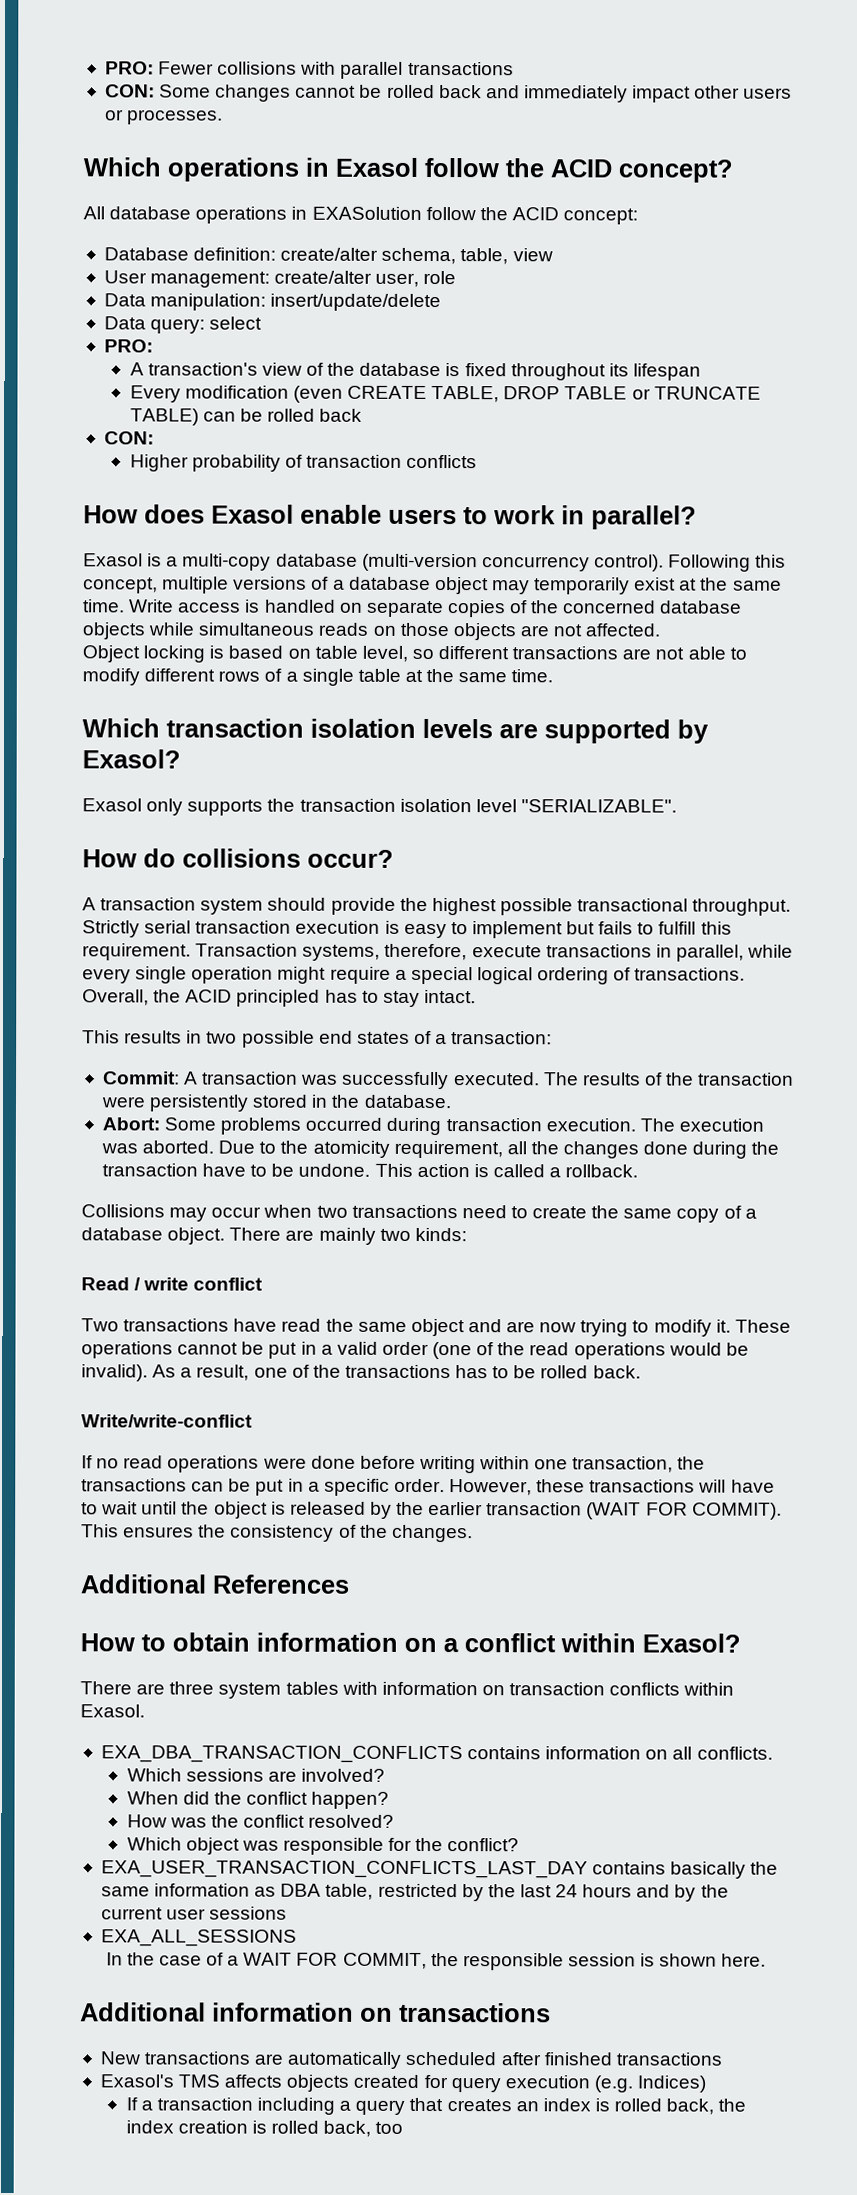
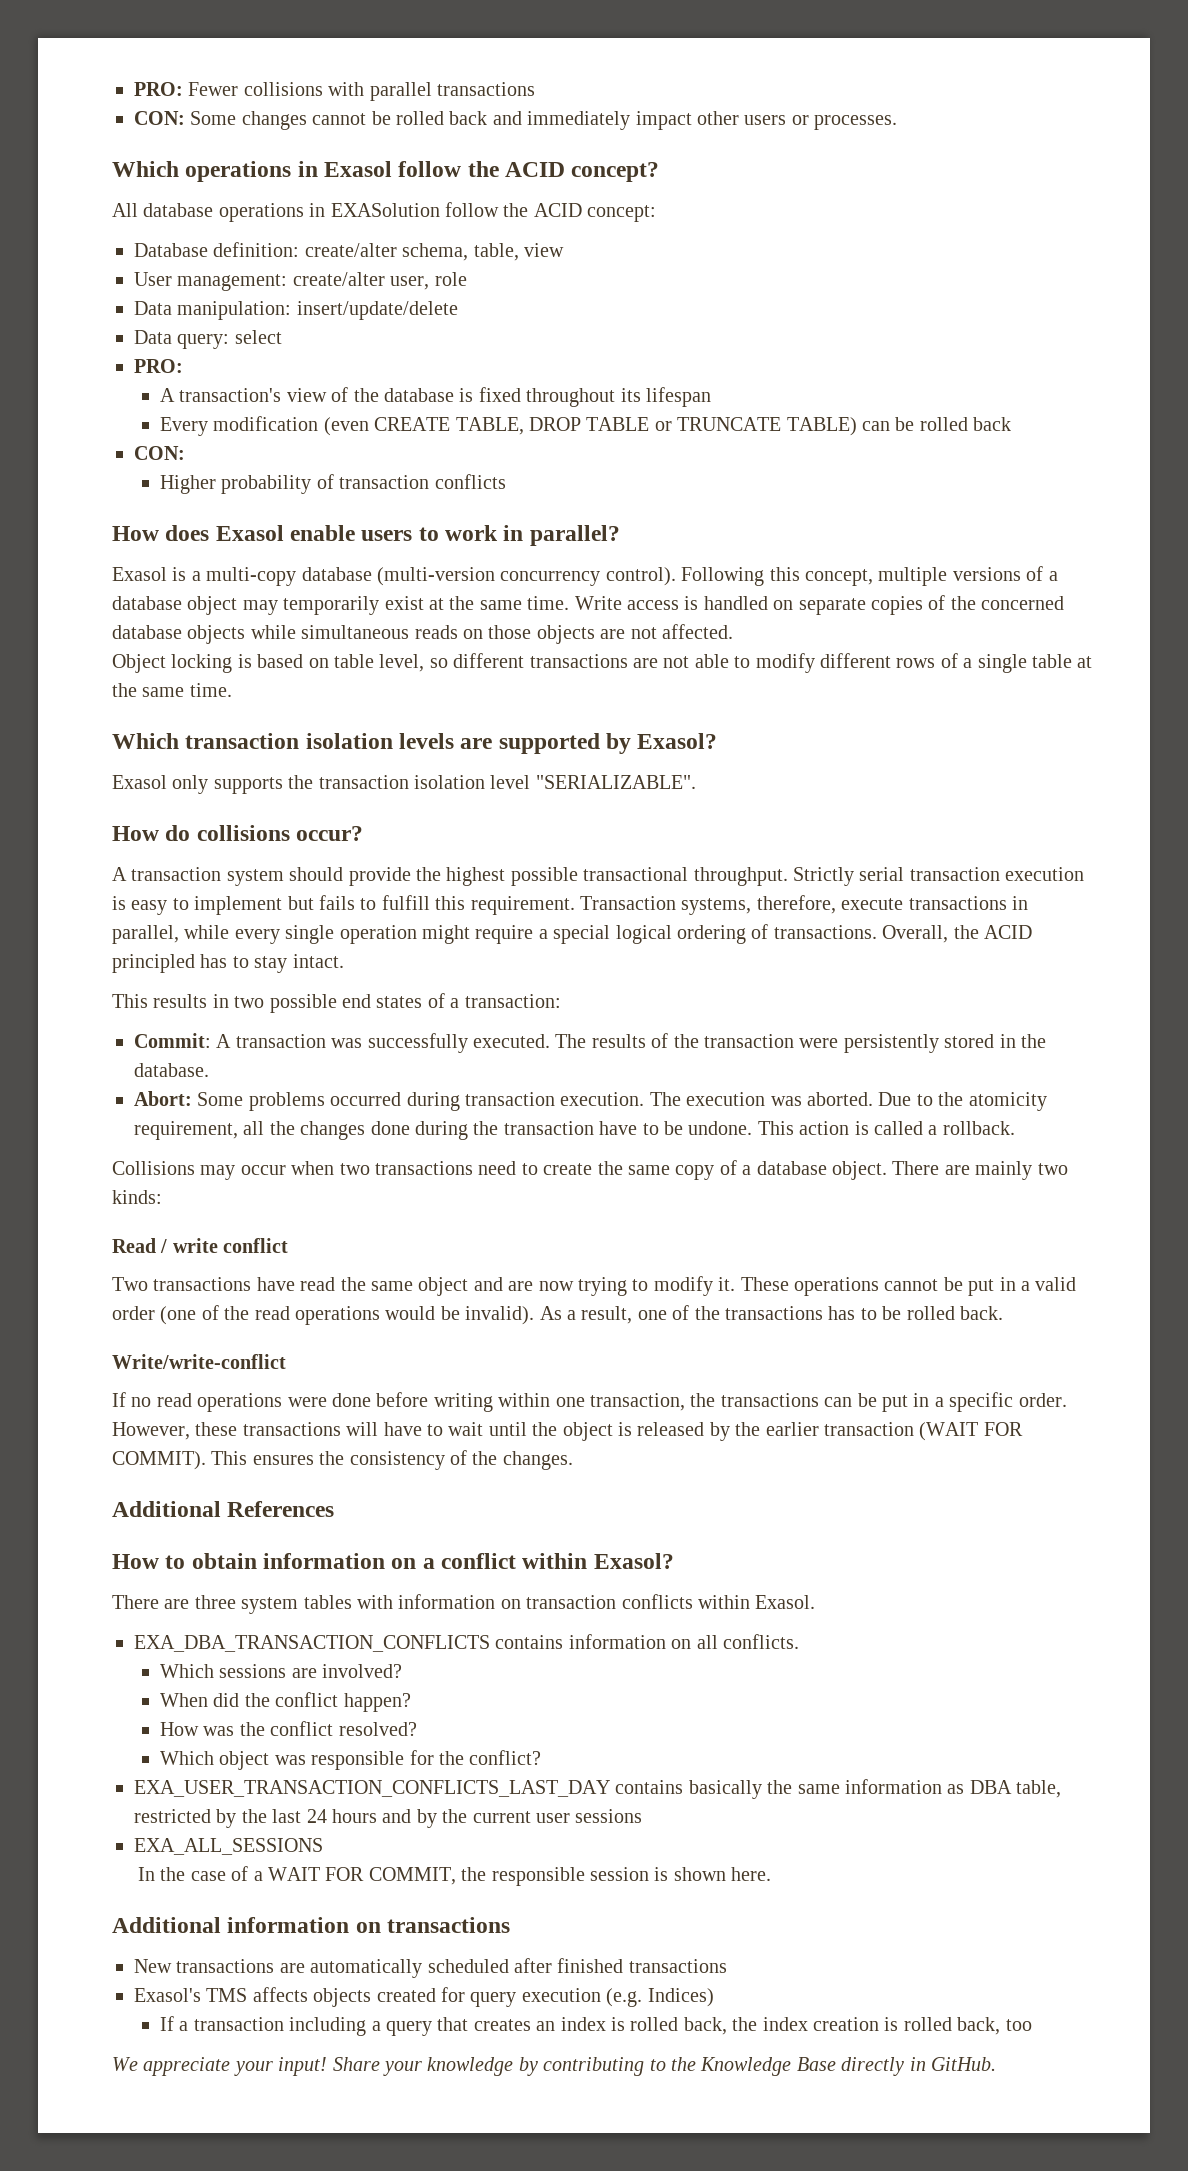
(404, 2127) none -> [112,2057,996,2076] // We appreciate your input! Share your knowledge by contributing to the Knowledge Base directly in GitHub.

